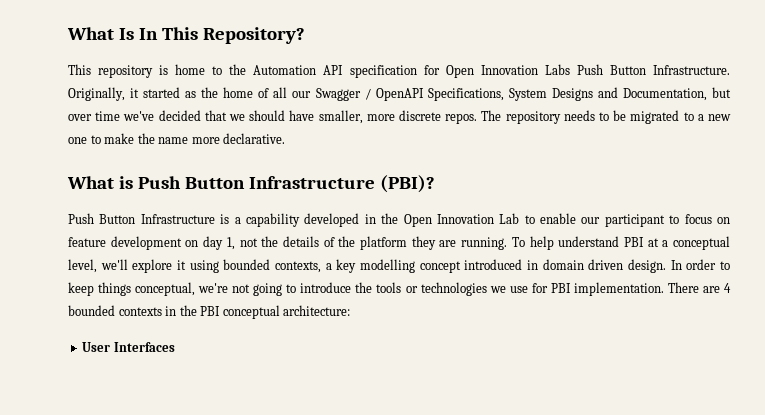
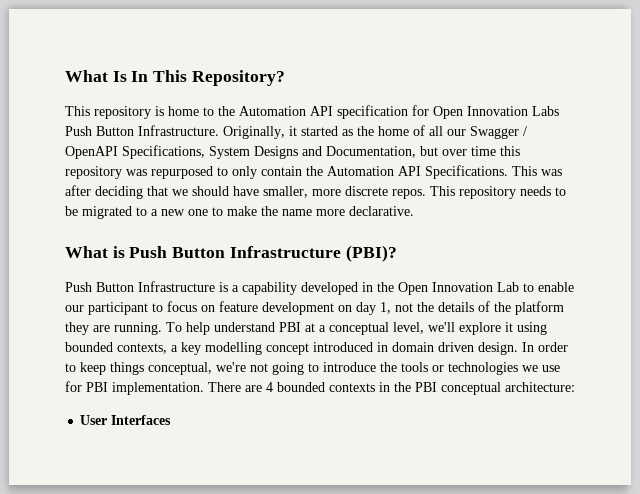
[123,110,201,121] we've decided -> [500,146,520,156] [65,165,562,179] [65,185,143,199] this repository was repurposed to only contain the Automation API Specifications. This was after deciding
[481,110,502,121] The -> [430,186,455,196] This

